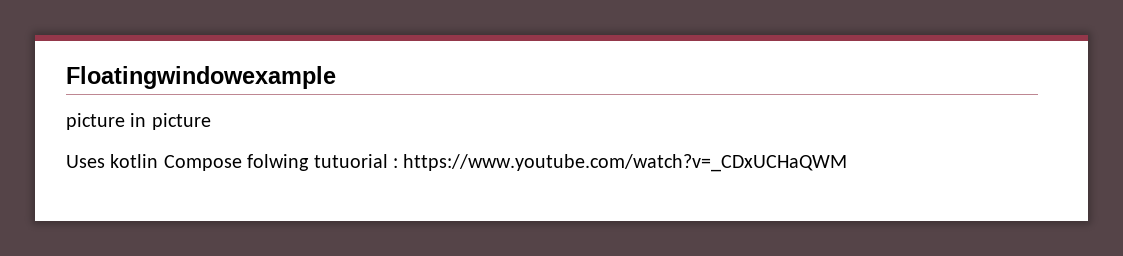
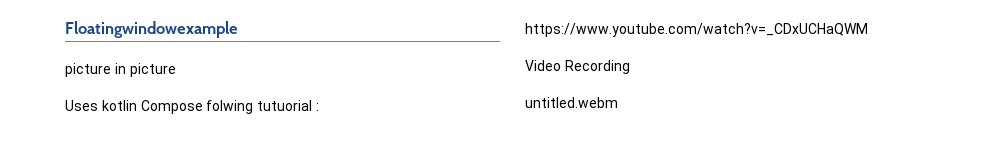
(848, 163) none -> [525,60,630,74] [525,97,618,108] // Video Recording // untitled.webm

